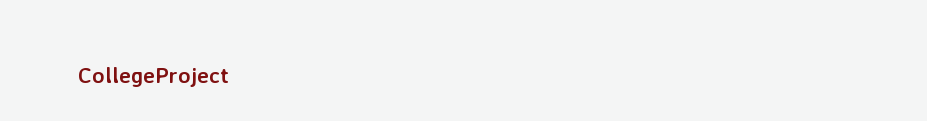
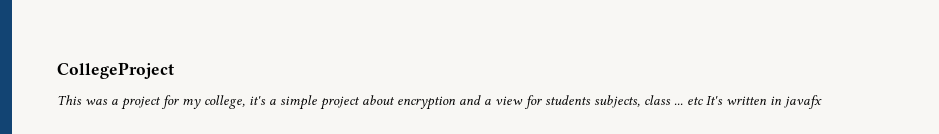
(229, 77) none -> [57,95,822,110] // This was a project for my college, it's a simple project about encryption and a view for students subjects, class ... etc It's written in javafx

